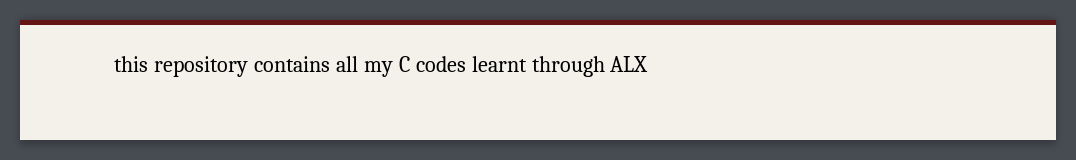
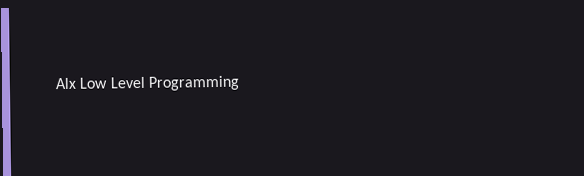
[114,56,649,77] this repository contains all my C codes learnt through ALX -> [55,75,240,91] Alx Low Level Programming

